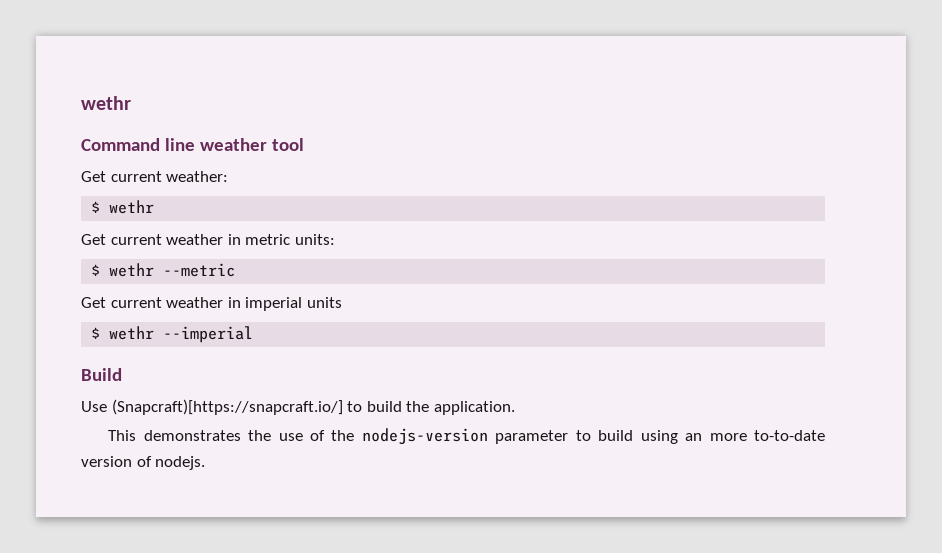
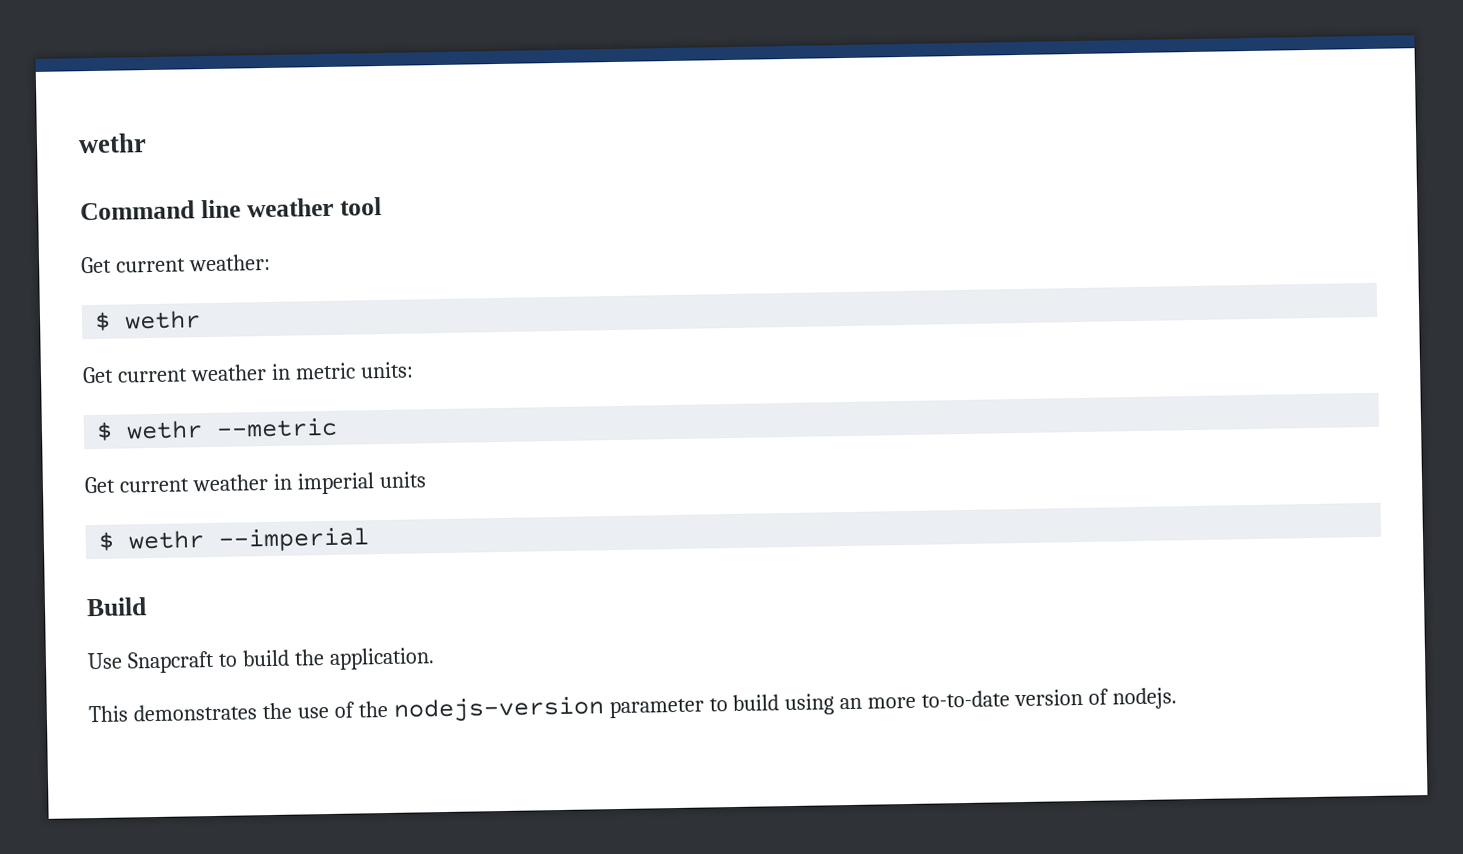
[111,399,343,415] (Snapcraft)[https://snapcraft.io/] -> [126,650,215,674] Snapcraft

